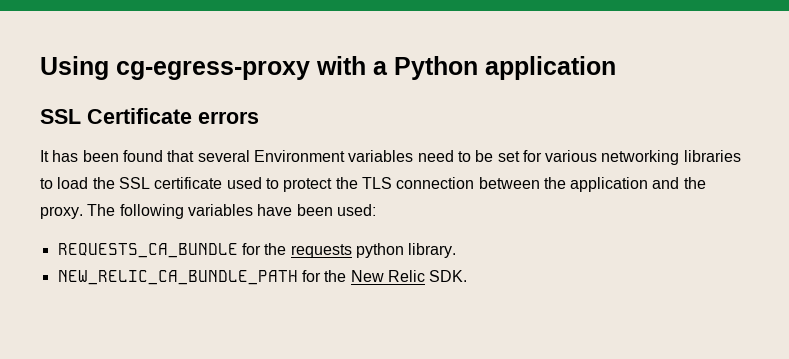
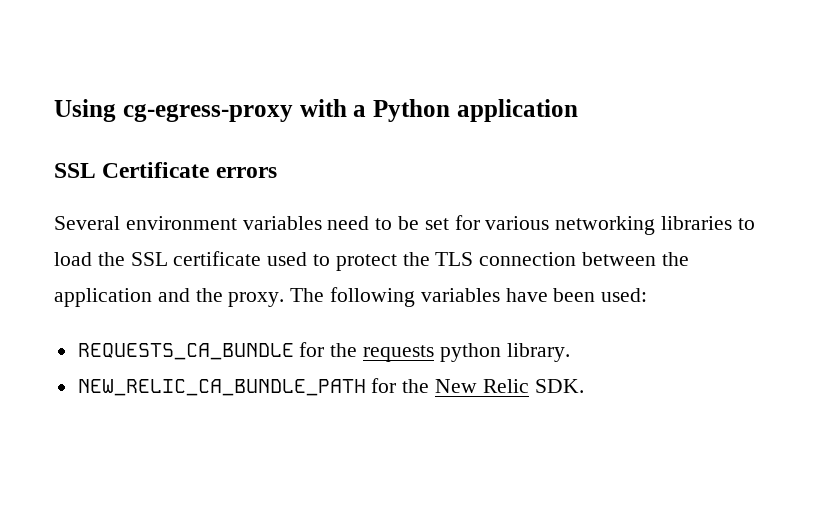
[40,150,345,162] It has been found that several Environment -> [54,216,237,230] Several environment

